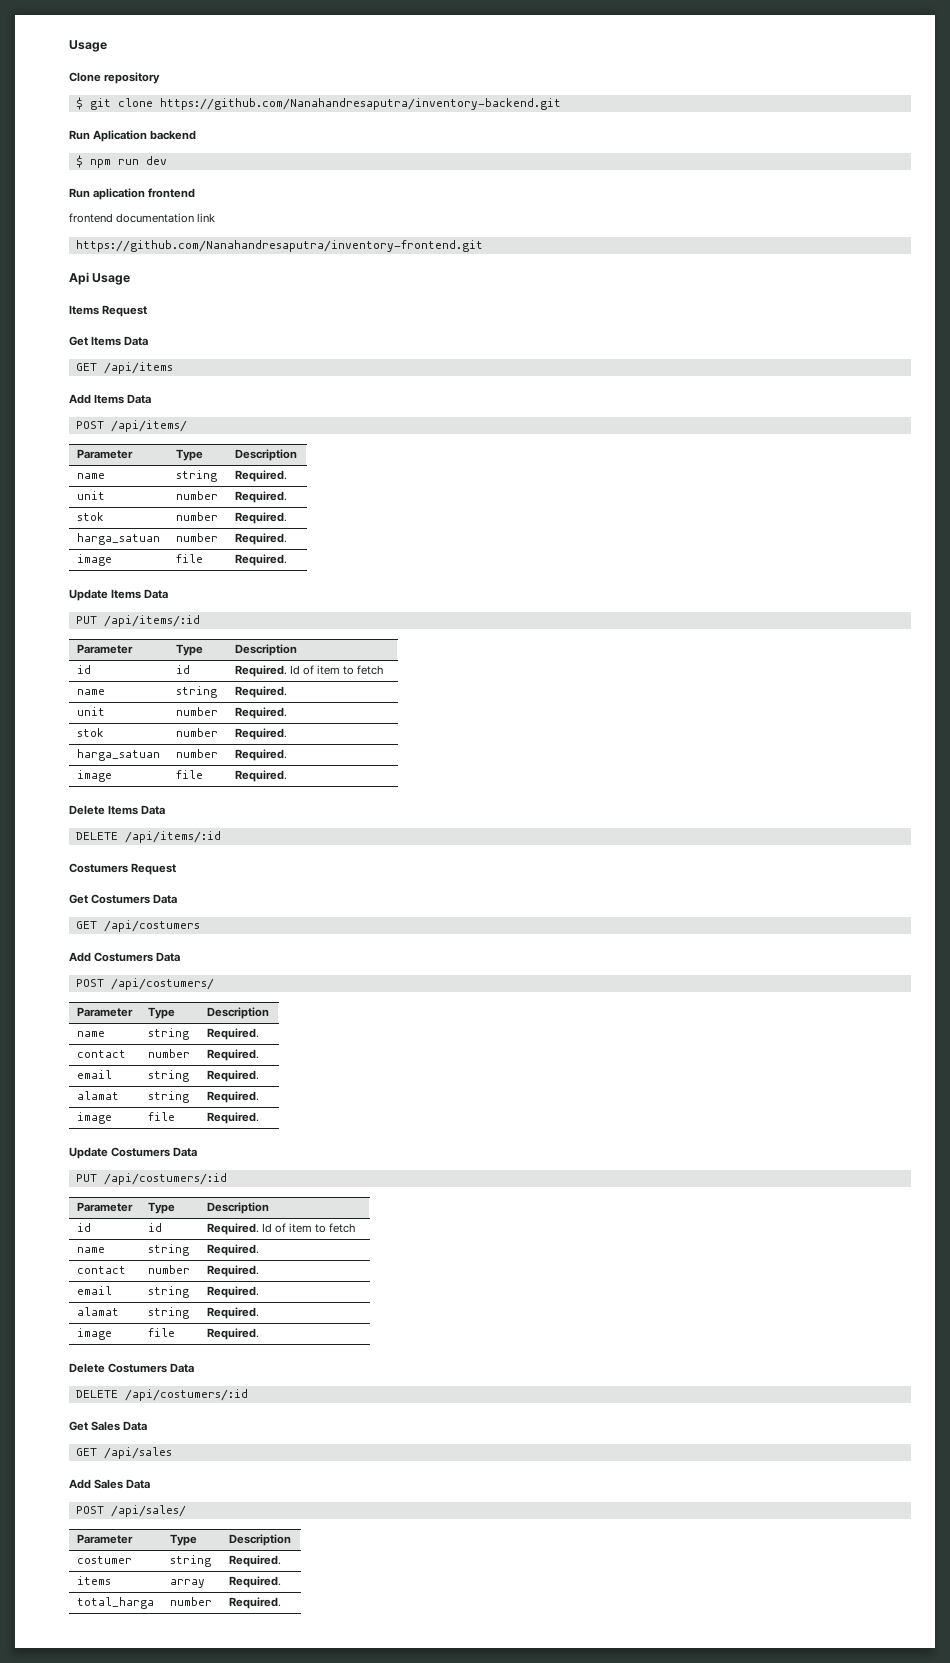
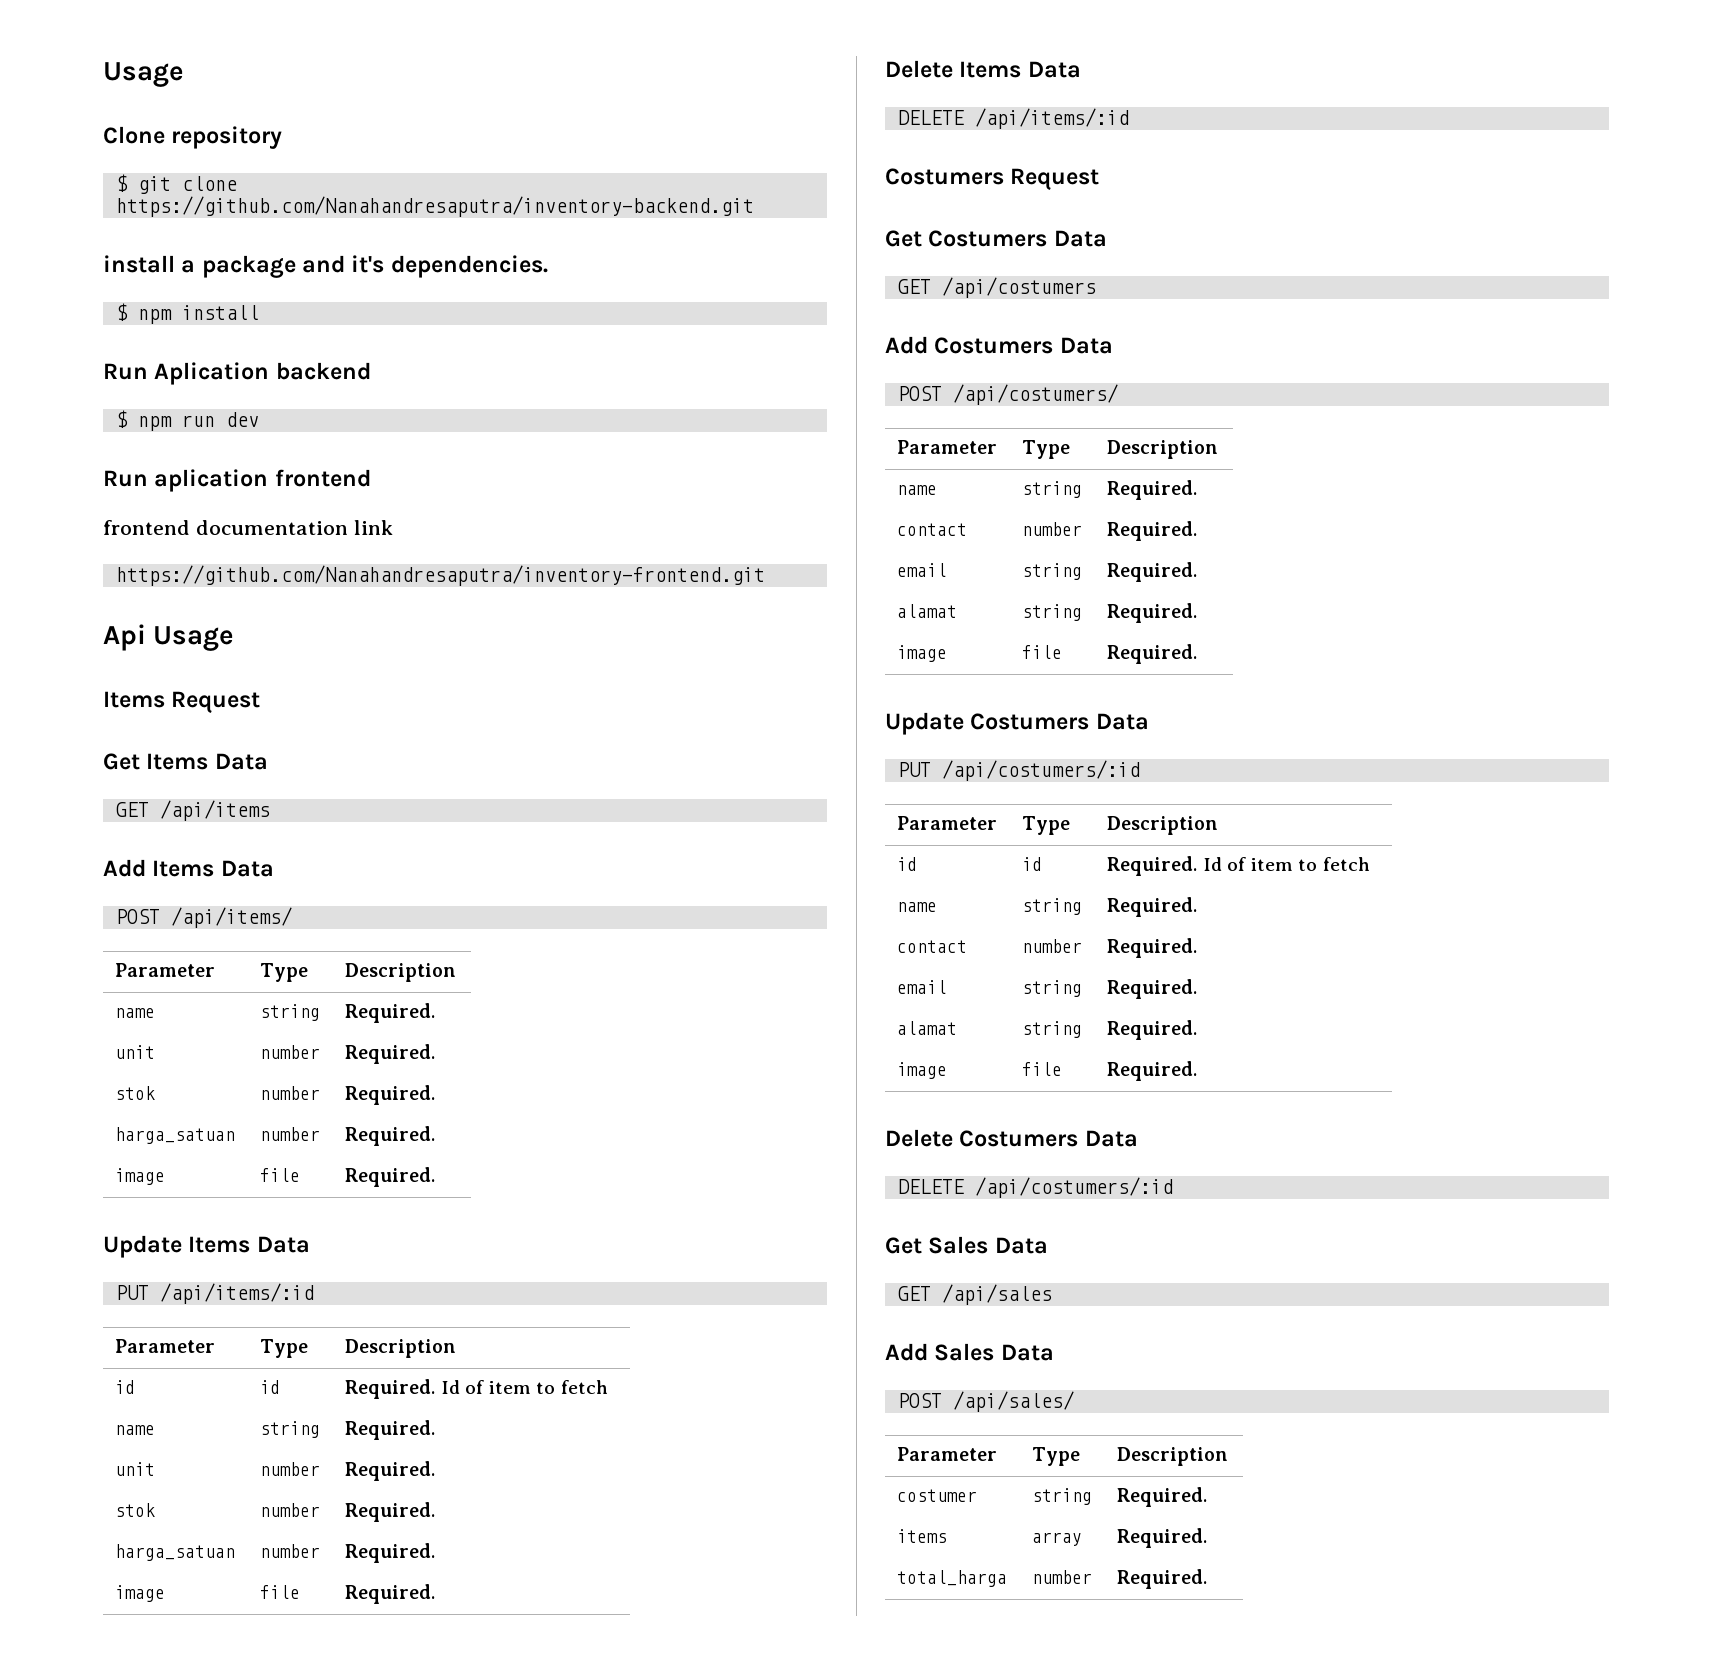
(561, 104) none -> [103,255,548,278] [115,303,259,324] // install a package and it's dependencies. // $ npm install

